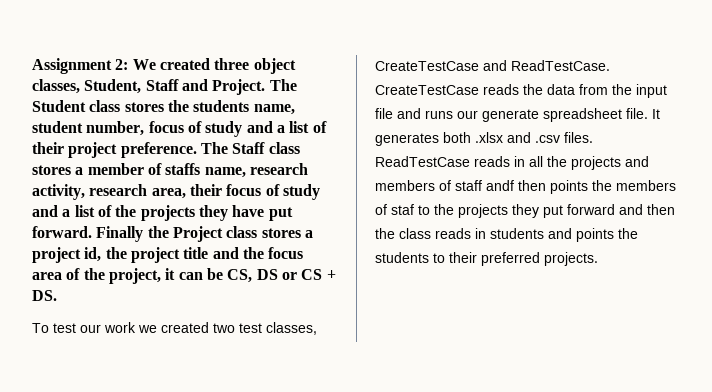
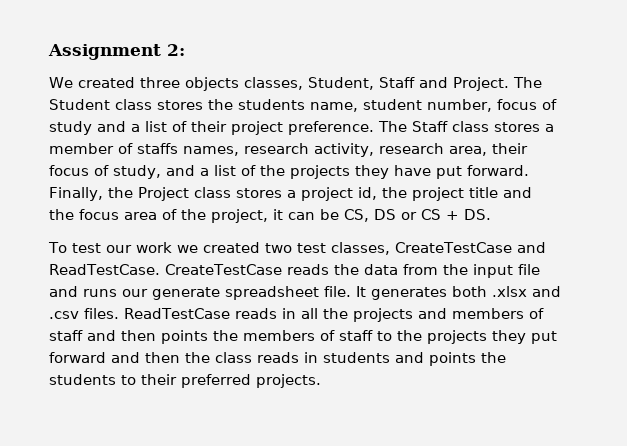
(129, 64) none -> (185, 50) //
[253,58,296,74] object -> [185,77,239,91] objects
[204,167,246,178] name, -> [183,146,239,156] names,
[282,184,320,200] study -> [113,165,161,179] study,
[96,226,144,242] Finally -> [49,187,103,201] Finally,
[486,180,514,191] andf -> [87,330,116,341] and
[391,204,414,215] staf -> [339,330,373,341] staff

